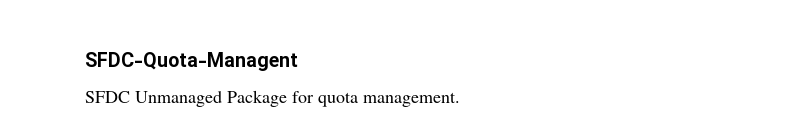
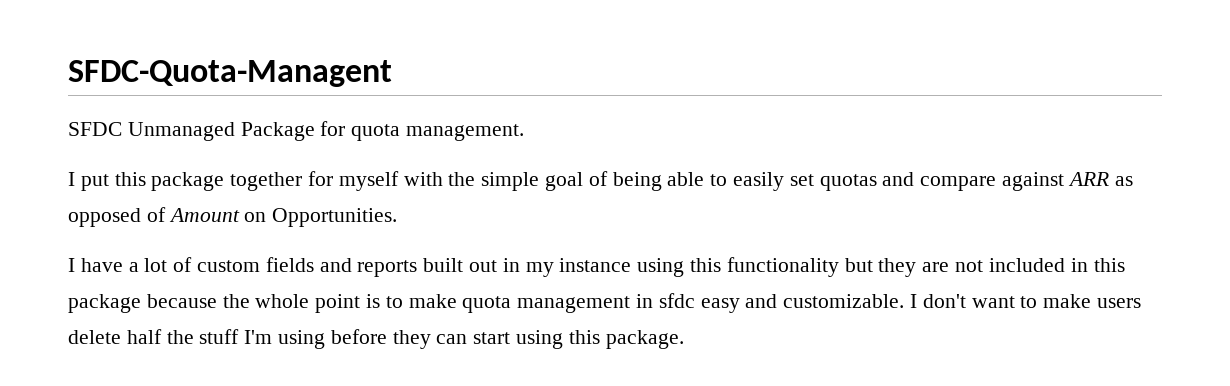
(460, 99) none -> [68,171,1133,191] [68,207,398,227] [68,257,1125,277] [68,293,1142,313] [68,329,684,349] // I put this package together for myself with the simple goal of being able to easily set quotas and compare against ARR as opposed of Amount on Opportunities. // I have a lot of custom fields and reports built out in my instance using this functionality but they are not included in this package because the whole point is to make quota management in sfdc easy and customizable. I don't want to make users delete half the stuff I'm using before they can start using this package.

